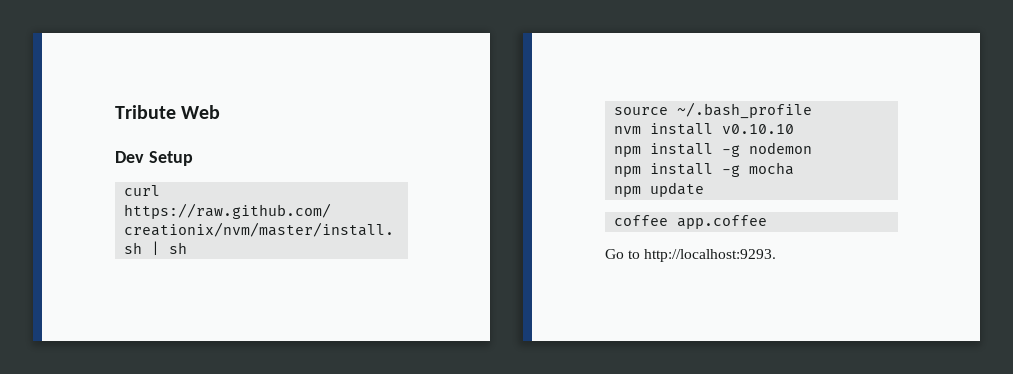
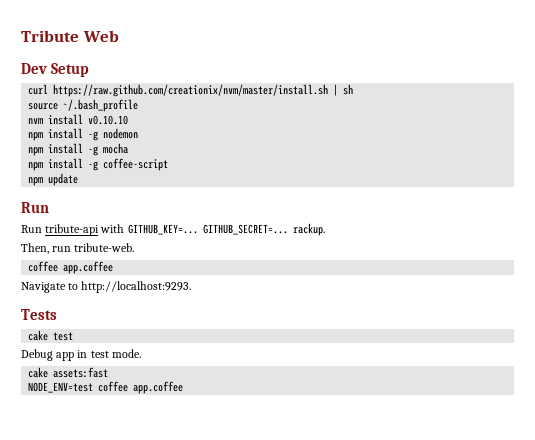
[650,182,705,197] update -> [48,158,169,171] [28,173,79,186] [21,202,49,213] [21,223,325,236] [21,243,135,254] install -g coffee-script // npm update // Run // Run tribute-api with GITHUB_KEY=... GITHUB_SECRET=... rackup. // Then, run tribute-web.
[605,249,624,259] Go -> [21,282,66,293] Navigate
(777, 255) none -> [21,309,57,320] [28,330,74,341] [21,349,141,361] [28,367,109,378] [28,381,184,394] // Tests // cake test // Debug app in test mode. // cake assets:fast // NODE_ENV=test coffee app.coffee

